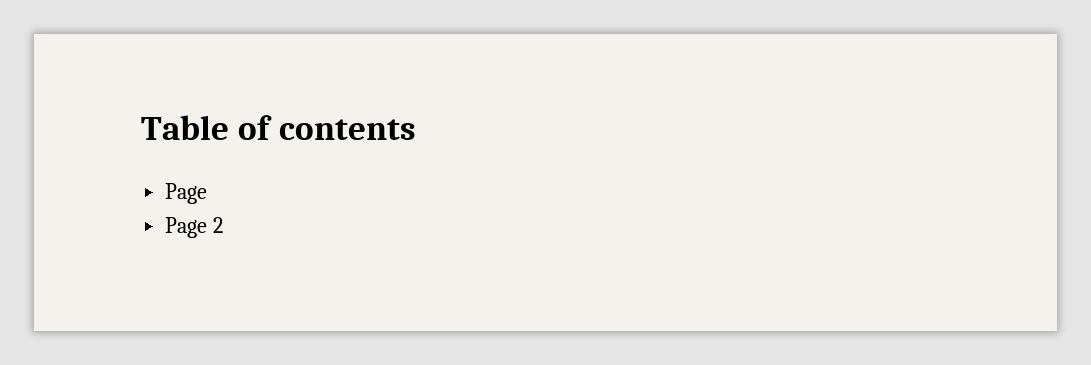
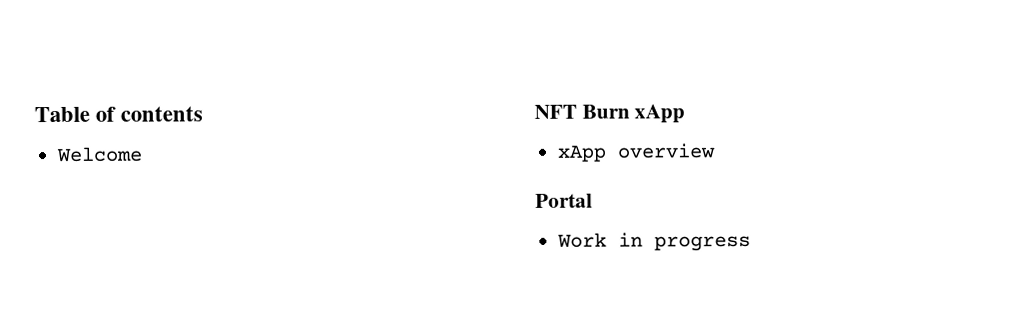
[165,183,208,204] [165,217,224,238] Page // Page 2 -> [55,146,143,162] [534,104,686,124] [556,143,716,162] [535,193,593,208] [556,232,751,252] Welcome // NFT Burn xApp // xApp overview // Portal // Work in progress

